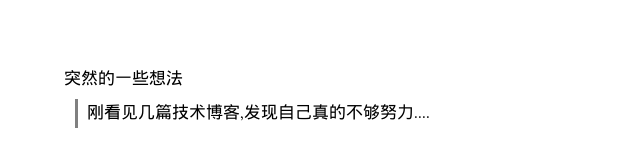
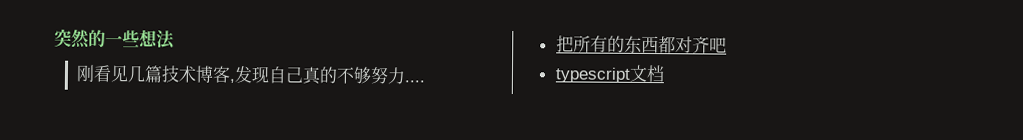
(431, 117) none -> [555,35,727,54] [554,64,665,83] // 把所有的东西都对齐吧 // typescript文档

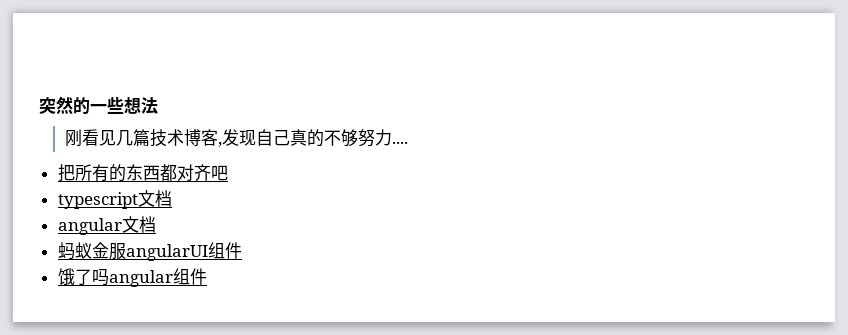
(665, 73) none -> [57,216,156,235] [57,242,242,261] [57,268,207,287] // angular文档 // 蚂蚁金服angularUI组件 // 饿了吗angular组件

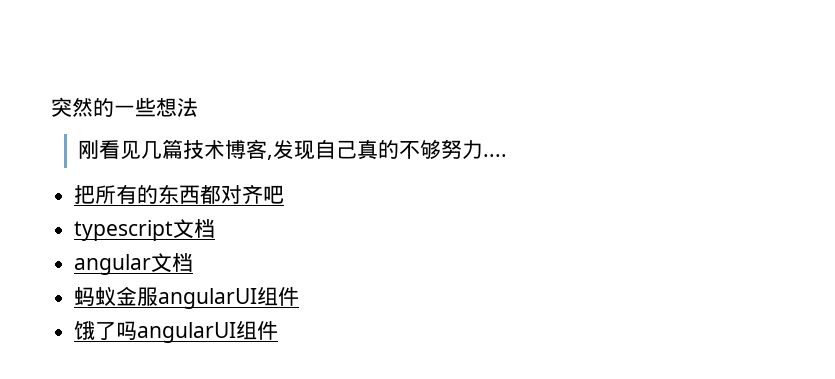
[108,270,173,287] angular -> [137,322,237,343] angularUI

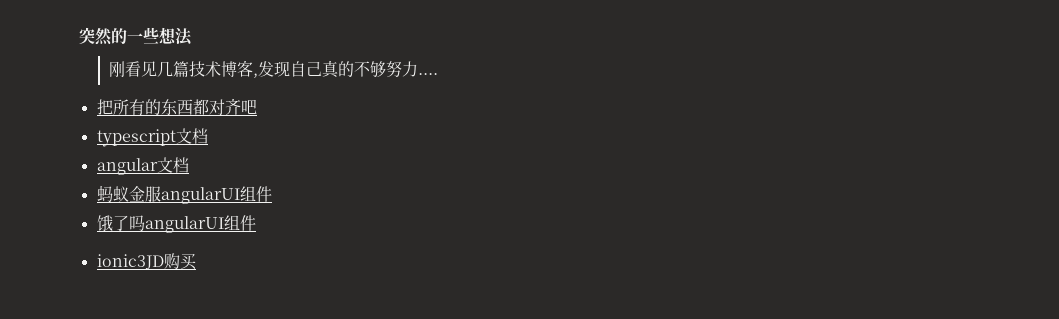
(279, 330) none -> [96,253,197,270] // ionic3JD购买

